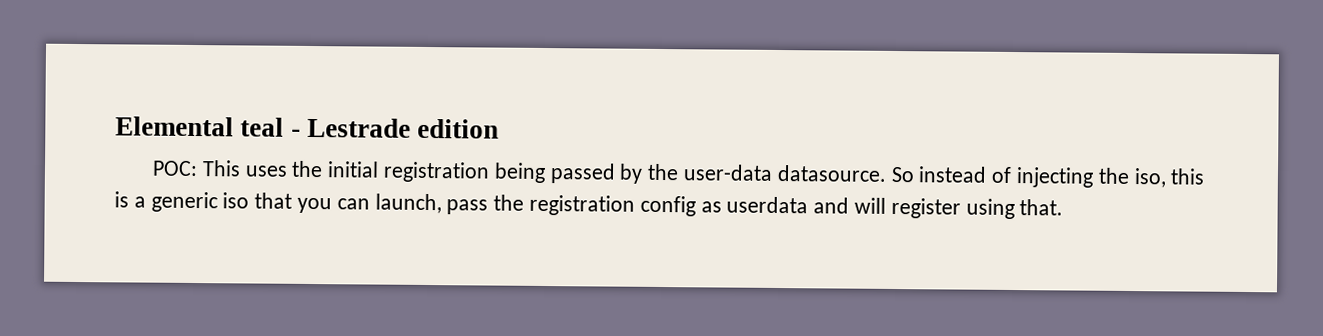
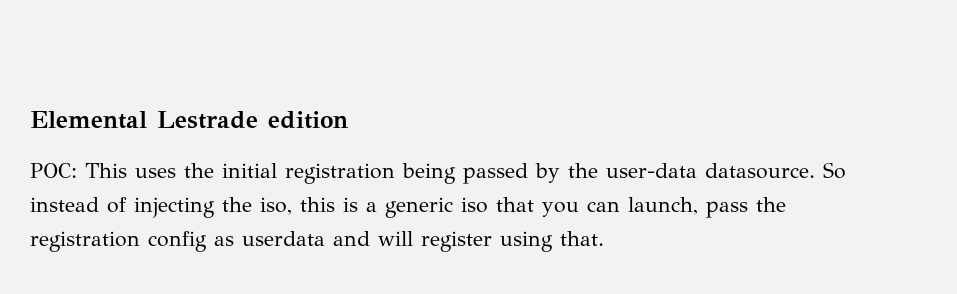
[240,117,301,137] teal - -> (147, 120) none

